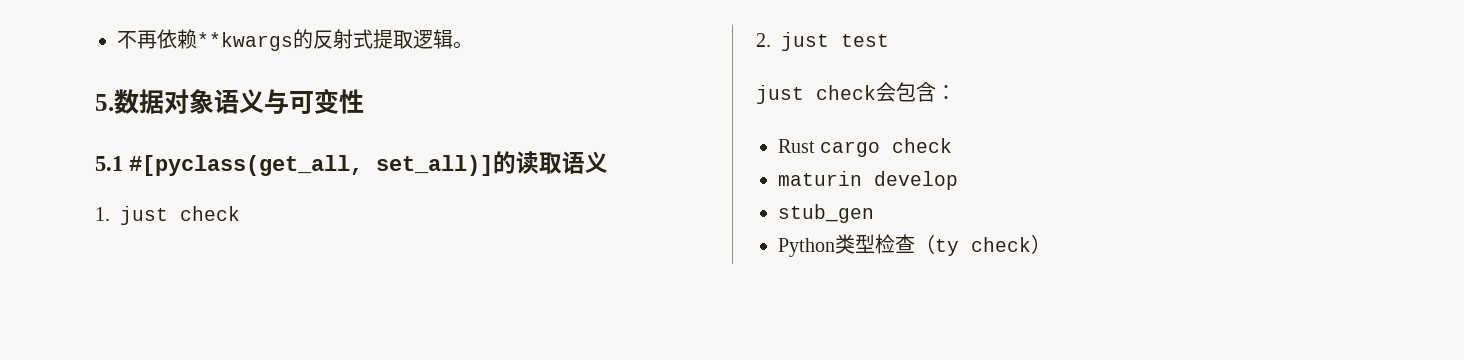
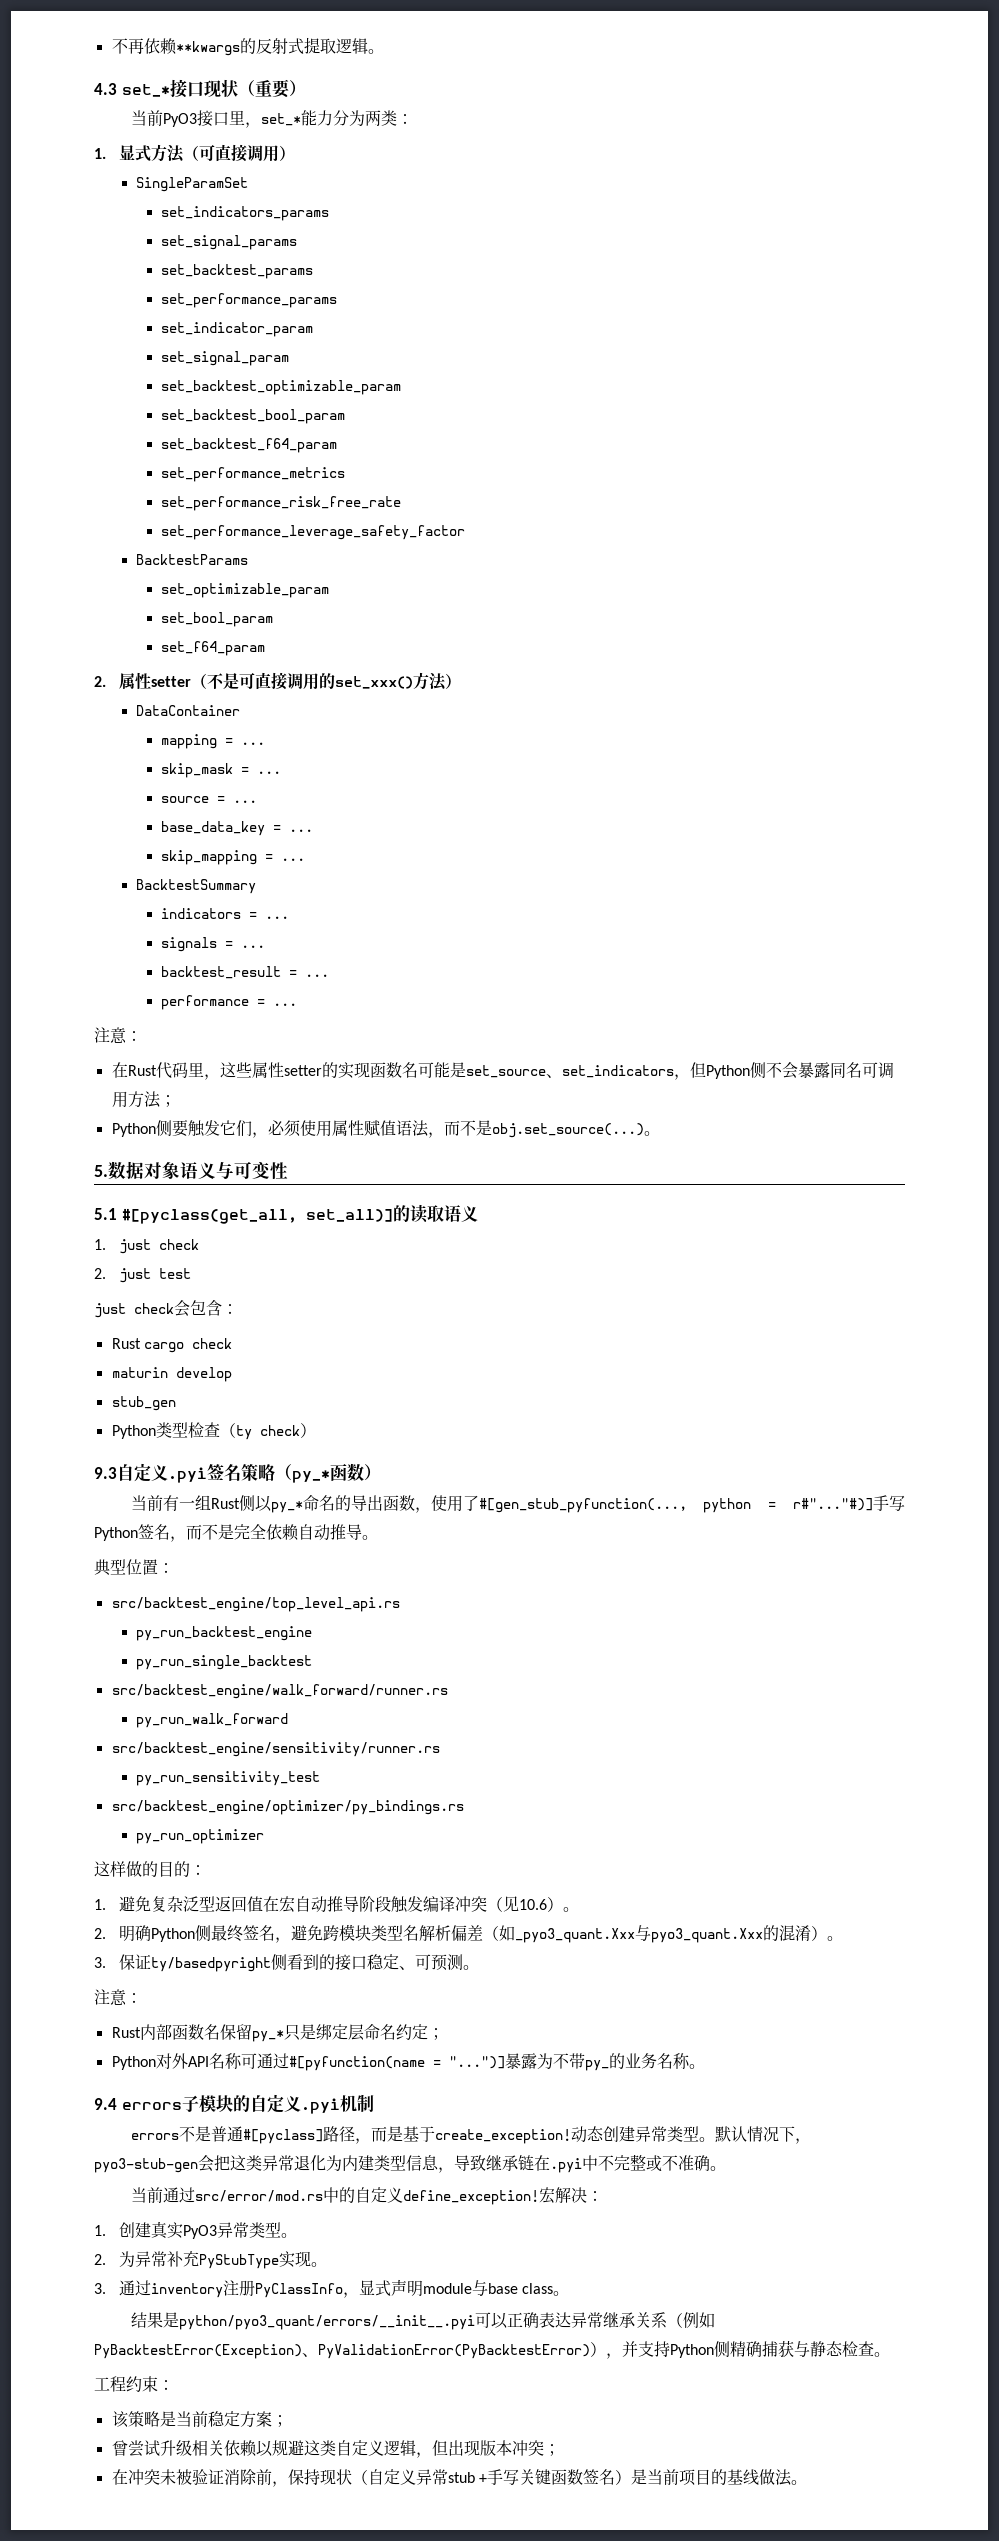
(473, 45) none -> [94,79,306,98] [130,110,413,128] [94,144,295,163] [136,177,249,192] [161,206,330,221] [161,235,298,250] [161,264,314,279] [161,293,338,308] [161,322,314,337] [161,351,290,366] [161,380,402,395] [161,409,346,424] [161,438,338,453] [161,467,346,482] [161,496,402,511] [161,525,466,540] [136,554,249,565] [161,583,330,598] [161,612,274,627] [161,641,266,656] [94,672,461,691] [136,705,241,716] [161,734,266,749] [161,763,282,778] [161,796,258,803] [161,821,314,836] [161,850,306,865] [136,879,257,894] [161,908,290,919] [161,937,266,952] [161,966,330,979] [161,995,298,1010] [94,1027,142,1044] [111,1062,894,1080] [111,1091,176,1108] [111,1120,660,1138] // 4.3 set_*接口现状（重要） // 当前PyO3接口里，set_*能力分为两类： // 1.显式方法（可直接调用） // SingleParamSet // set_indicators_params // set_signal_params // set_backtest_params // set_performance_params // set_indicator_param // set_signal_param // set_backtest_optimizable_param // set_backtest_bool_param // set_backtest_f64_param // set_performance_metrics // set_performance_risk_free_rate // set_performance_leverage_safety_factor // BacktestParams // set_optimizable_param // set_bool_param // set_f64_param // 2.属性setter（不是可直接调用的set_xxx()方法） // DataContainer // mapping = ... // skip_mask = ... // source = ... // base_data_key = ... // skip_mapping = ... // BacktestSummary // indicators = ... // signals = ... // backtest_result = ... // performance = ... // 注意： // 在Rust代码里，这些属性setter的实现函数名可能是set_source、set_indicators，但Python侧不会暴露同名可调用方法； // Python侧要触发它们，必须使用属性赋值语法，而不是obj.set_source(...)。
(1051, 244) none -> [94,1463,381,1483] [130,1495,905,1513] [94,1524,378,1542] [94,1559,174,1576] [111,1597,400,1612] [136,1626,313,1641] [136,1655,313,1670] [111,1684,448,1699] [136,1713,289,1728] [111,1742,440,1757] [136,1771,321,1786] [111,1800,464,1815] [136,1829,265,1844] [94,1861,206,1877] [94,1896,579,1913] [94,1924,843,1943] [94,1954,479,1972] [94,1989,142,2006] [111,2024,444,2042] [111,2053,705,2071] [94,2094,374,2114] [130,2126,811,2144] [94,2154,726,2173] [130,2187,603,2205] [94,2221,297,2239] [94,2251,327,2269] [94,2279,570,2298] [130,2312,715,2330] [94,2340,890,2359] [94,2376,174,2392] [111,2411,288,2428] [111,2440,560,2458] [111,2469,807,2487] // 9.3自定义.pyi签名策略（py_*函数） // 当前有一组Rust侧以py_*命名的导出函数，使用了#[gen_stub_pyfunction(..., python = r#"..."#)]手写Python签名，而不是完全依赖自动推导。 // 典型位置： // src/backtest_engine/top_level_api.rs // py_run_backtest_engine // py_run_single_backtest // src/backtest_engine/walk_forward/runner.rs // py_run_walk_forward // src/backtest_engine/sensitivity/runner.rs // py_run_sensitivity_test // src/backtest_engine/optimizer/py_bindings.rs // py_run_optimizer // 这样做的目的： // 1.避免复杂泛型返回值在宏自动推导阶段触发编译冲突（见10.6）。 // 2.明确Python侧最终签名，避免跨模块类型名解析偏差（如_pyo3_quant.Xxx与pyo3_quant.Xxx的混淆）。 // 3.保证ty/basedpyright侧看到的接口稳定、可预测。 // 注意： // Rust内部函数名保留py_*只是绑定层命名约定； // Python对外API名称可通过#[pyfunction(name = "...")]暴露为不带py_的业务名称。 // 9.4 errors子模块的自定义.pyi机制 // errors不是普通#[pyclass]路径，而是基于create_exception!动态创建异常类型。默认情况下，pyo3-stub-gen会把这类异常退化为内建类型信息，导致继承链在.pyi中不完整或不准确。 // 当前通过src/error/mod.rs中的自定义define_exception!宏解决： // 1.创建真实PyO3异常类型。 // 2.为异常补充PyStubType实现。 // 3.通过inventory注册PyClassInfo，显式声明module与base class。 // 结果是python/pyo3_quant/errors/__init__.pyi可以正确表达异常继承关系（例如PyBacktestError(Exception)、PyValidationError(PyBacktestError)），并支持Python侧精确捕获与静态检查。 // 工程约束： // 该策略是当前稳定方案； // 曾尝试升级相关依赖以规避这类自定义逻辑，但出现版本冲突； // 在冲突未被验证消除前，保持现状（自定义异常stub +手写关键函数签名）是当前项目的基线做法。

